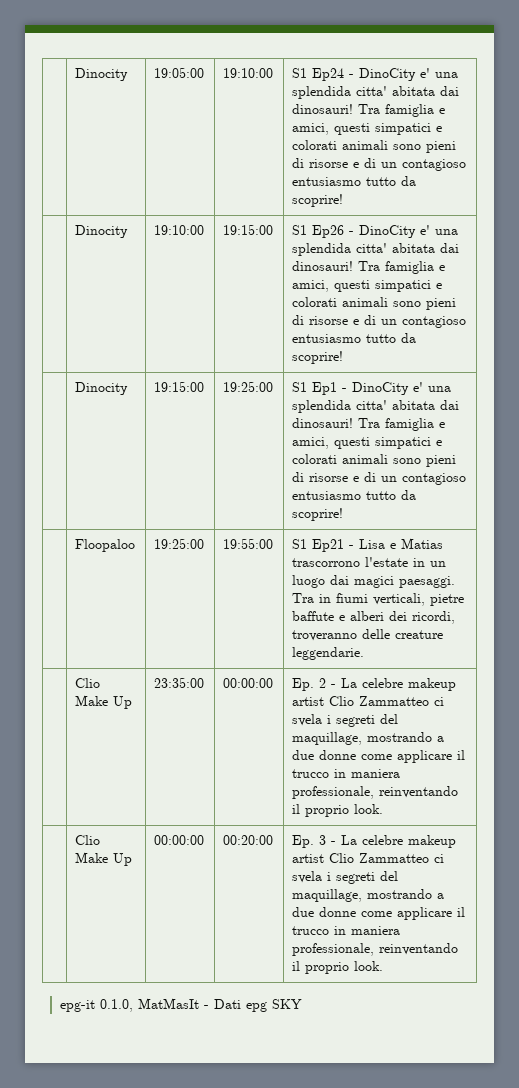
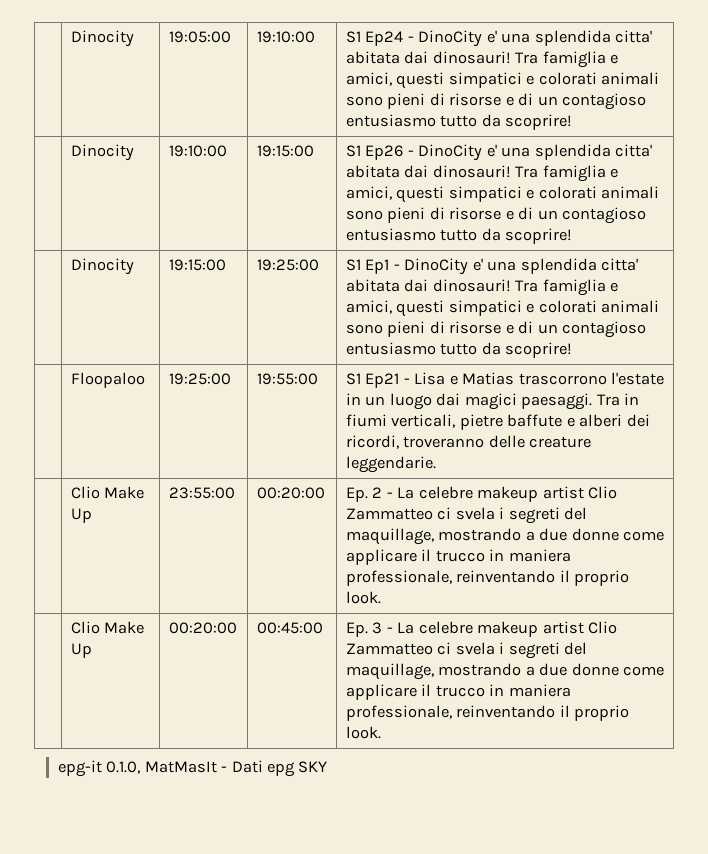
[153,677,204,688] [222,678,273,688] 23:35:00 | 00:00:00 -> [168,487,235,499] [256,487,325,499] 23:55:00 | 00:20:00
[153,835,204,845] [222,835,273,845] 00:00:00 | 00:20:00 -> [168,622,237,634] [256,622,323,634] 00:20:00 | 00:45:00

